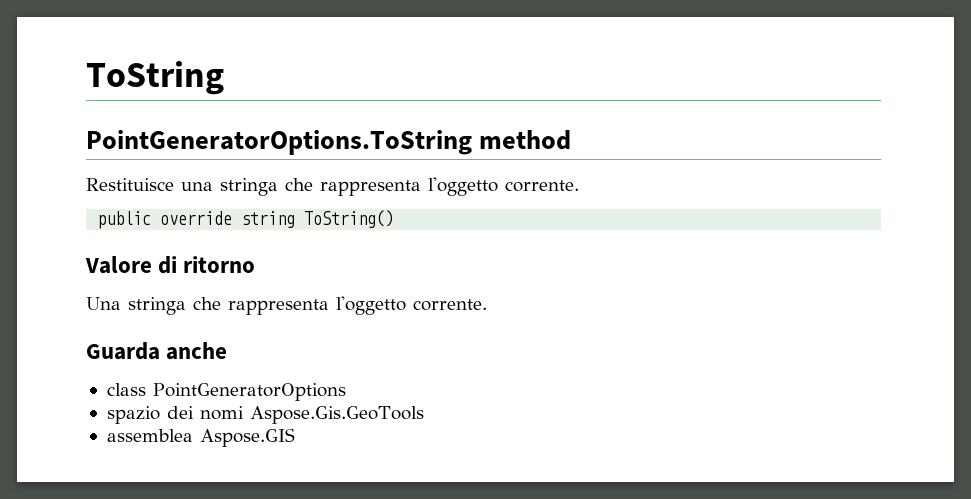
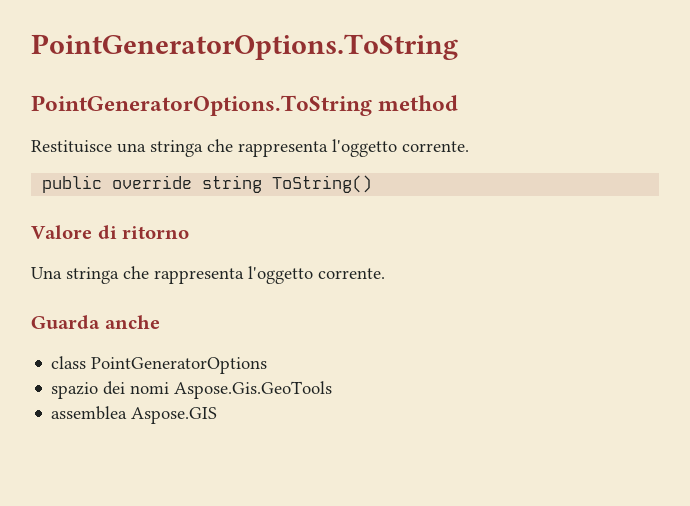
[86,61,224,95] ToString -> [31,34,458,60] PointGeneratorOptions.ToString

